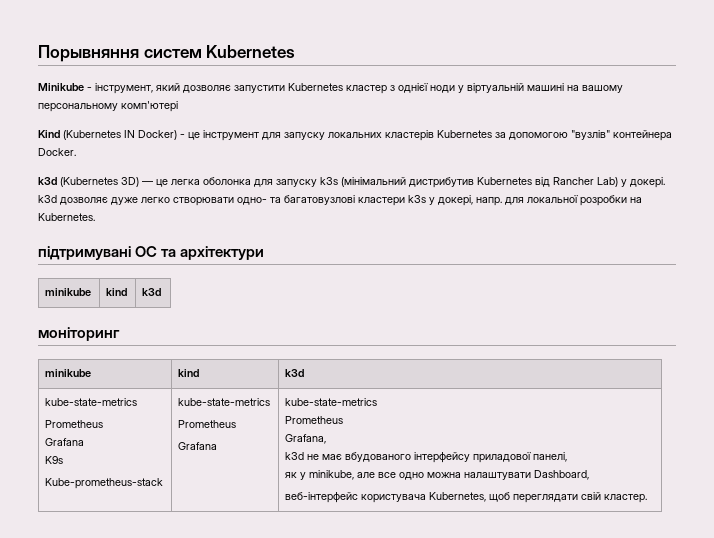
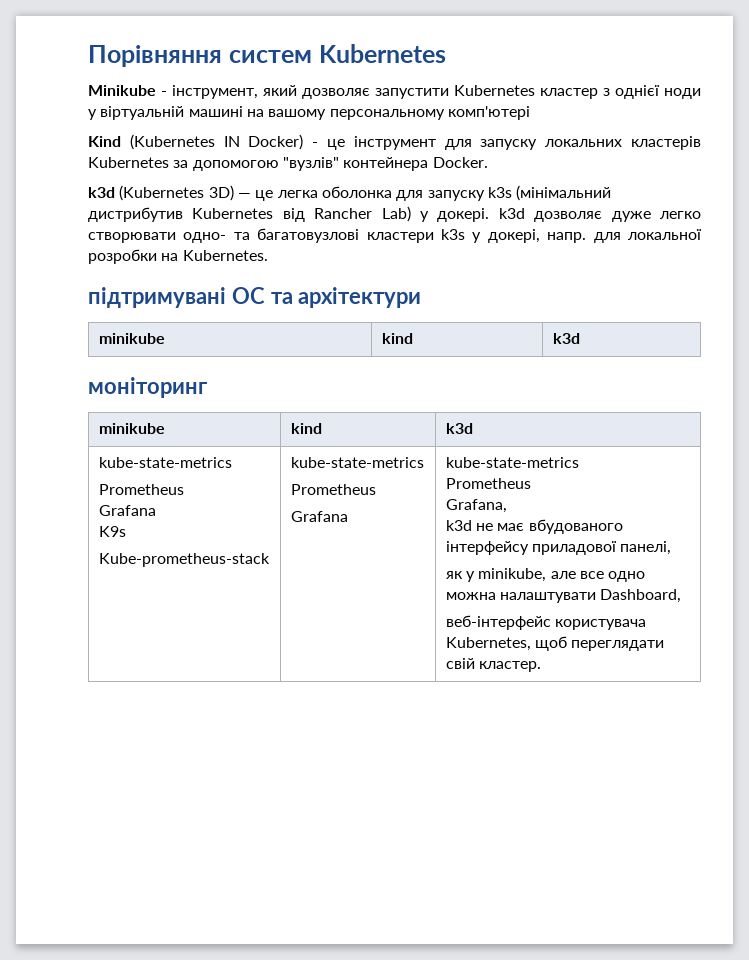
[38,45,139,62] Порывняння -> [88,45,222,67] Порівняння

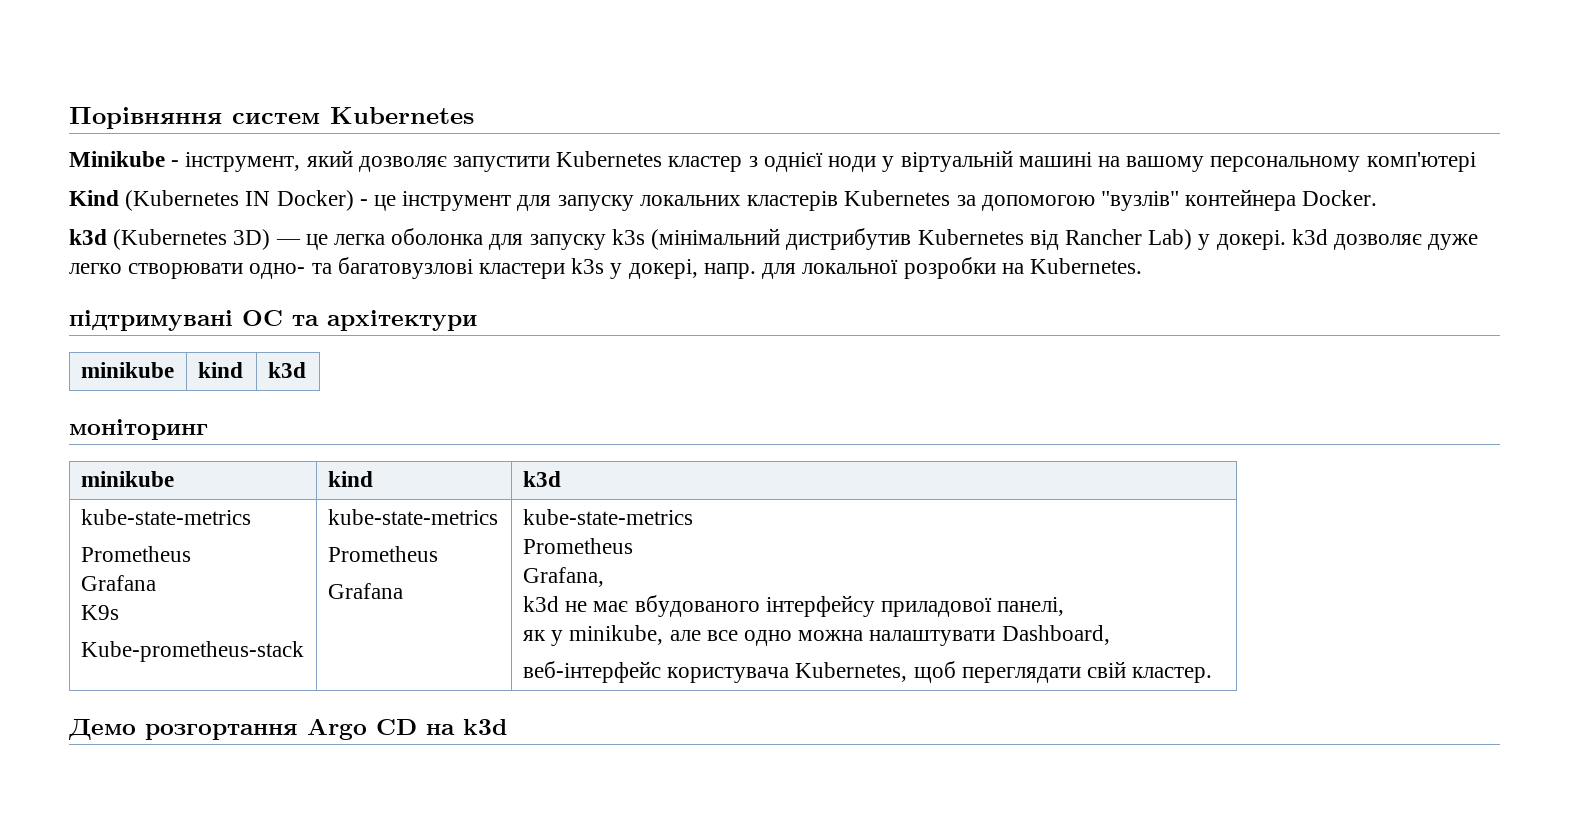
(541, 666) none -> [68,718,507,740] // Демо розгортання Argo CD на k3d

